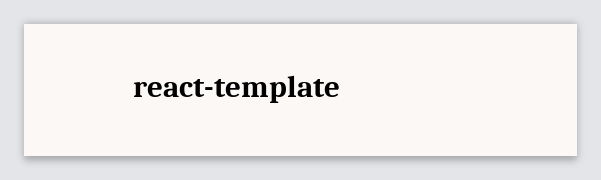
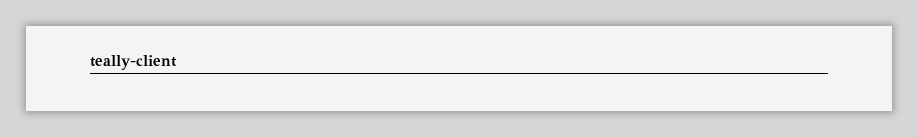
[133,75,340,103] react-template -> [90,55,177,70] teally-client

